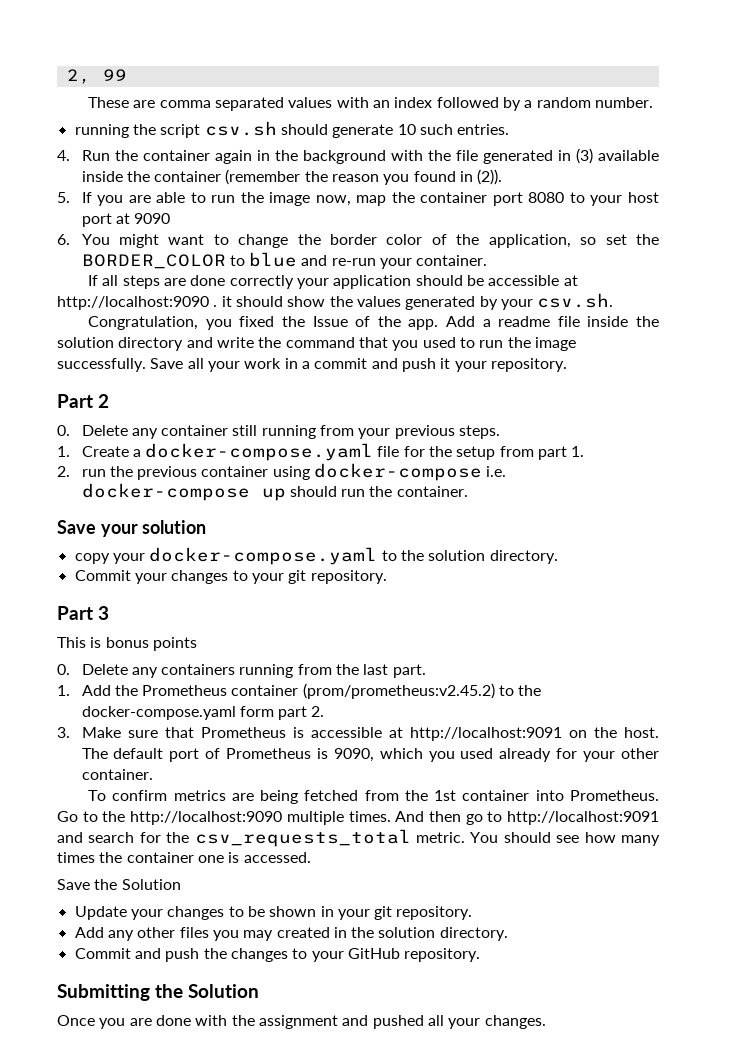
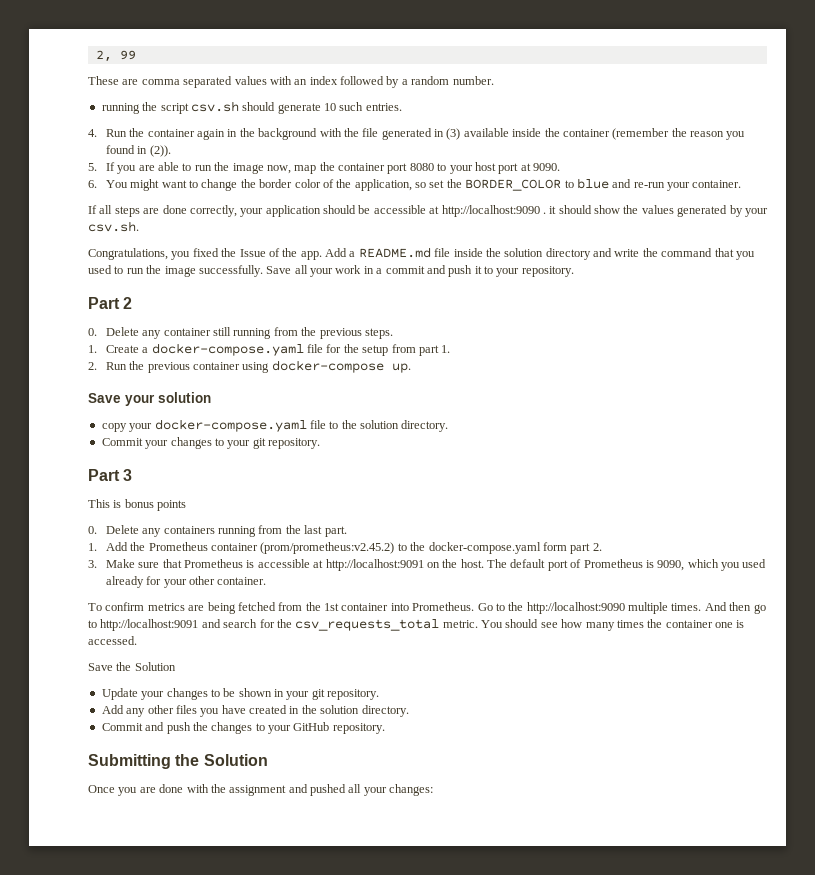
[134,213,171,224] 9090 -> [533,163,561,171] 9090.
[229,275,294,289] correctly -> [189,205,237,217] correctly,
[88,316,199,330] Congratulation, -> [88,248,168,260] Congratulations,
[498,316,551,327] readme -> [358,247,431,258] README.md
(451, 363) none -> [484,266,493,274] to
[358,428,391,439] your -> [301,327,317,336] the
[81,469,106,477] run -> [105,362,127,370] Run
[486,466,507,477] [81,483,468,501] i.e. docker-compose up should run the container. -> [391,363,411,373] up.
(378, 556) none -> [309,420,326,429] file
[243,930,274,941] may -> [221,705,246,714] have
[484,1015,546,1029] changes. -> [389,784,434,796] changes:

